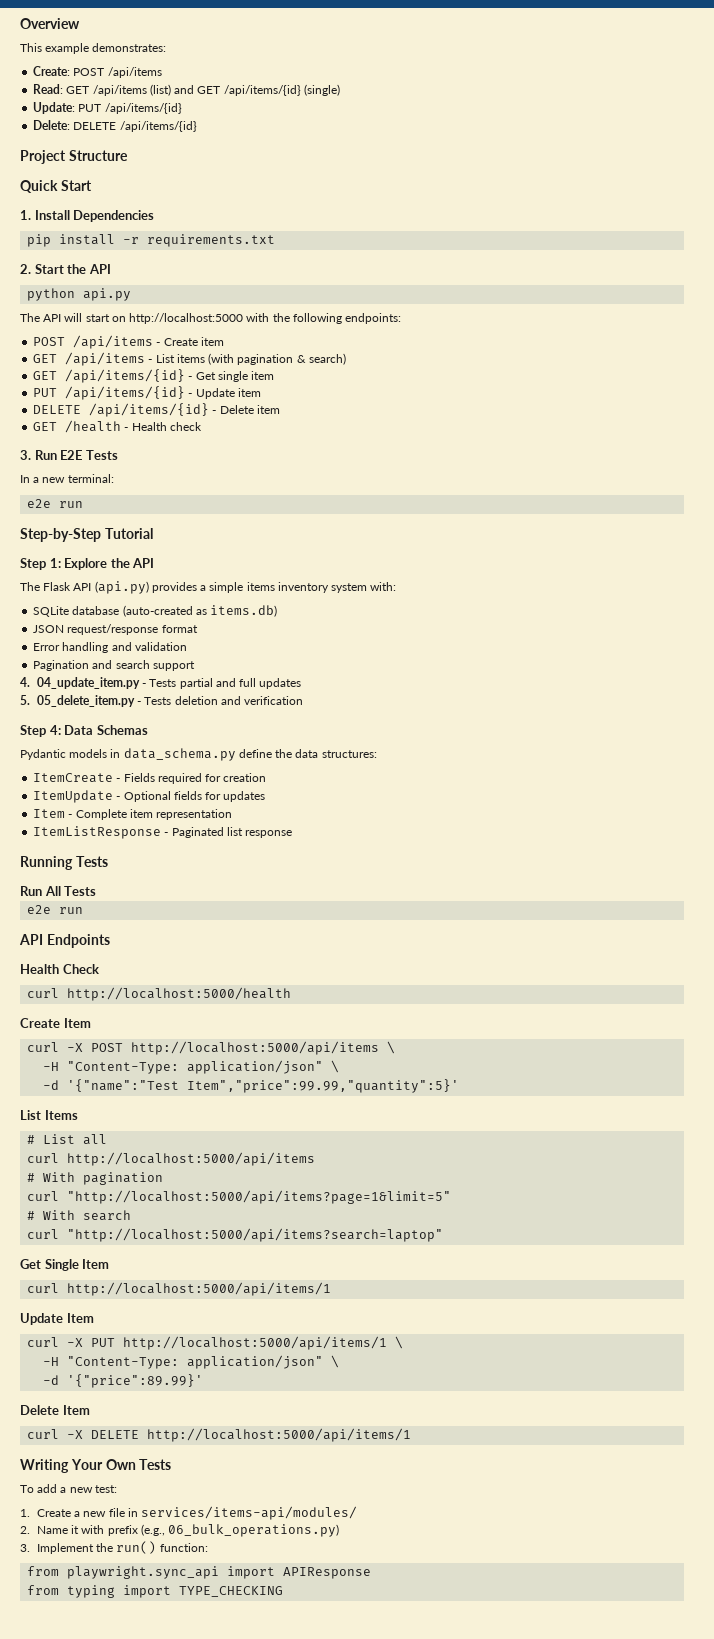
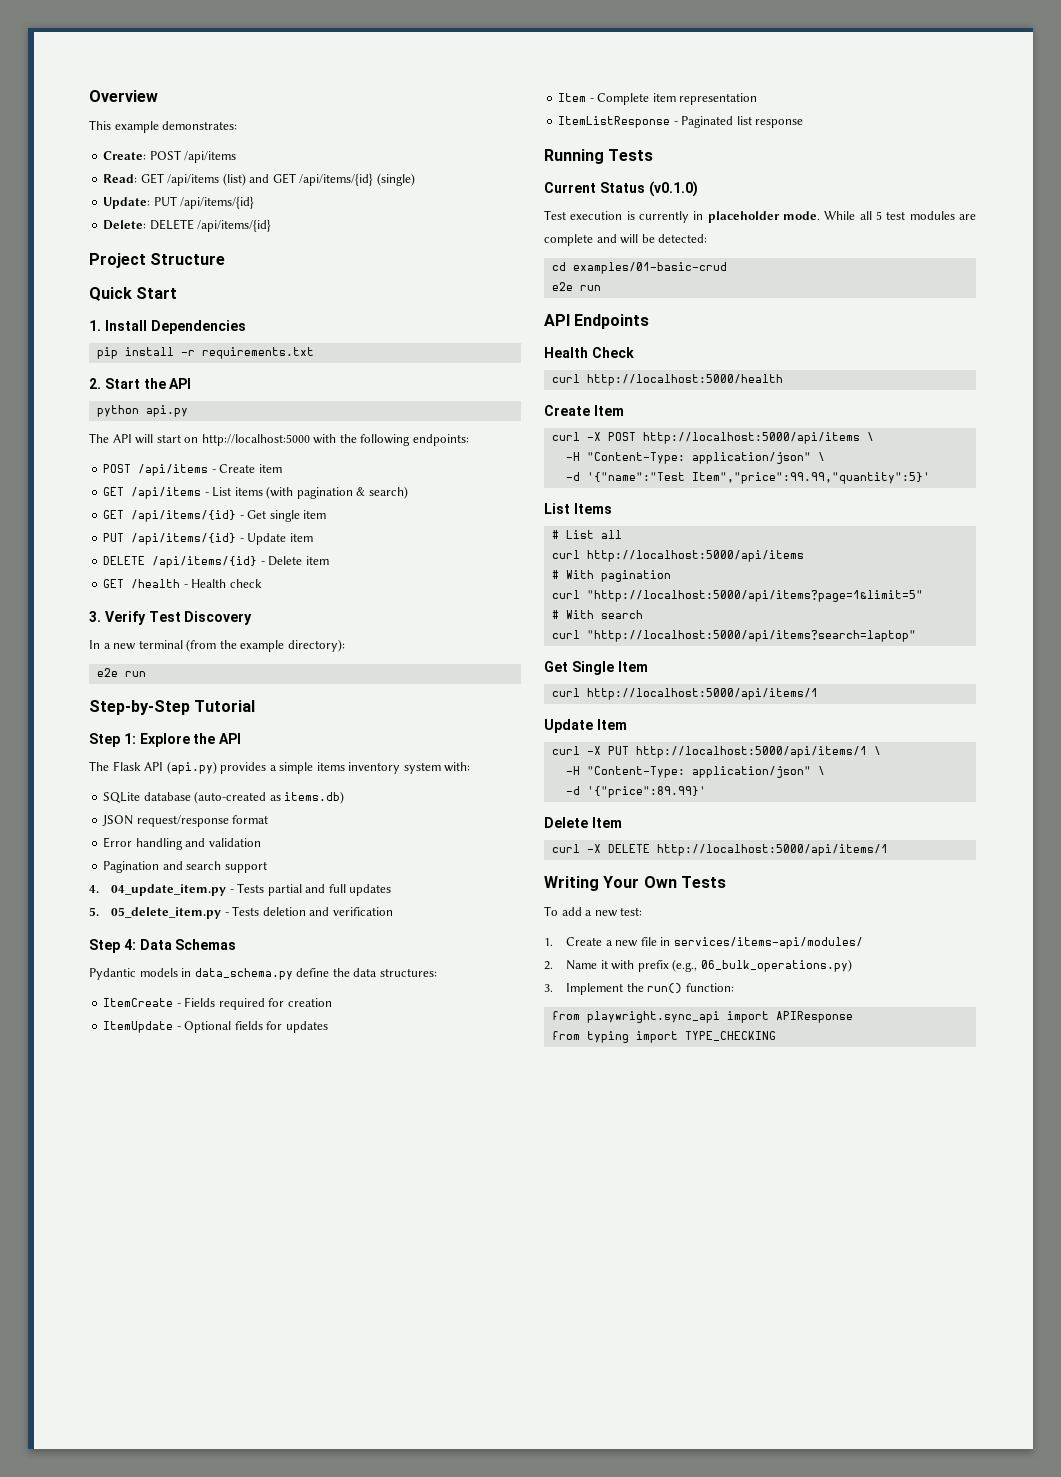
[34,450,118,460] Run E2E Tests -> [104,611,253,625] Verify Test Discovery
[67,474,114,483] terminal: -> [138,639,345,652] terminal (from the example directory):
[20,886,97,896] Run All Tests -> [544,181,698,197] [544,210,976,223] [544,234,708,246] [551,262,727,274] Current Status (v0.1.0) // Test execution is currently in placeholder mode. While all 5 test modules are complete and will be detected: // cd examples/01-basic-crud

